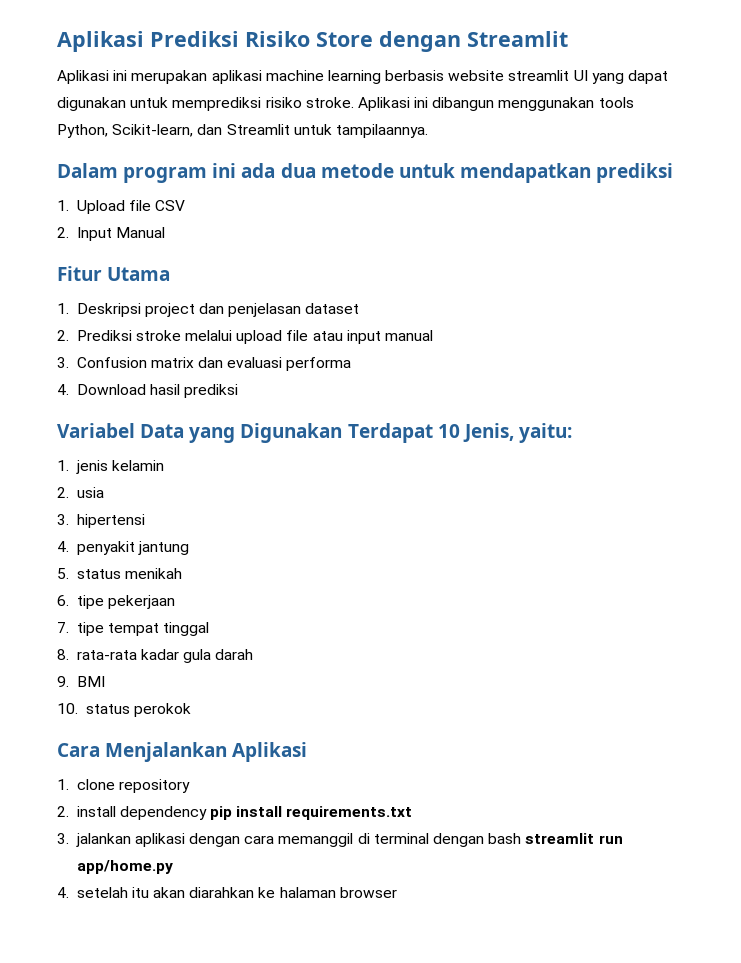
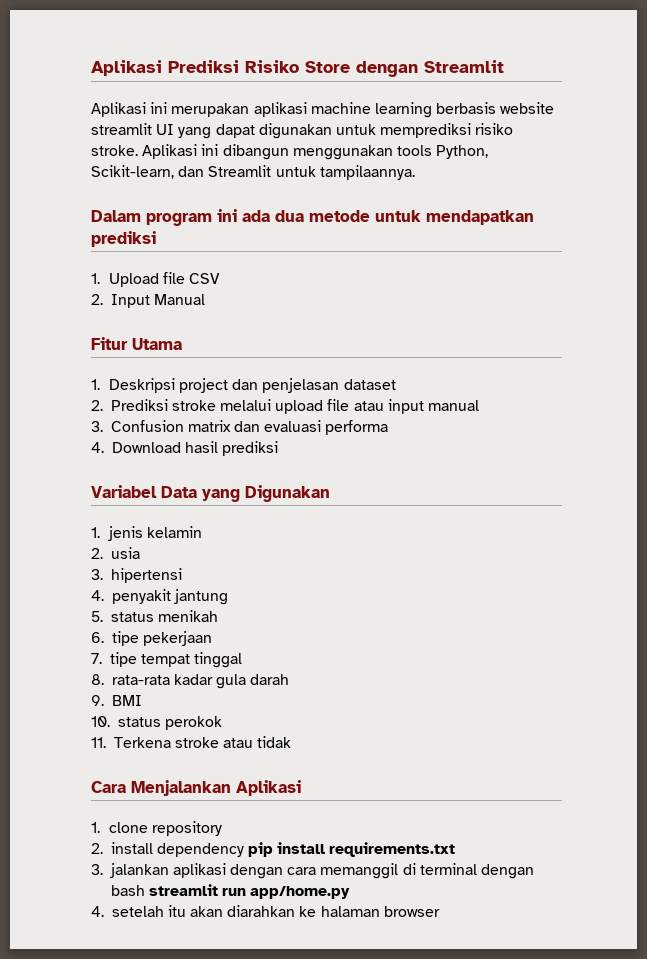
[347,423,572,443] Terdapat 10 Jenis, yaitu: -> (330, 493) none
(191, 710) none -> [91,736,292,748] // 11. Terkena stroke atau tidak

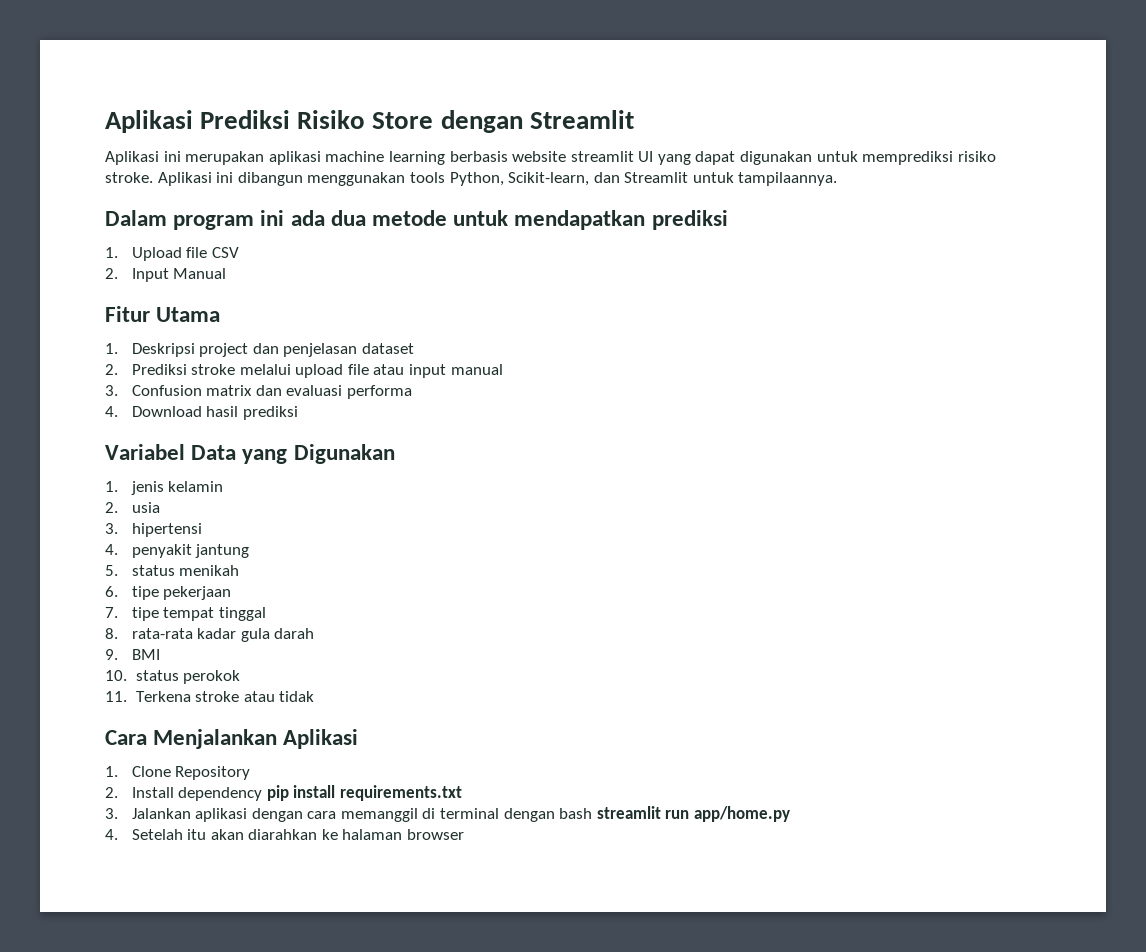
[108,821,223,836] [91,842,153,854] clone repository // 2. install -> [131,766,251,780] [105,787,174,798] Clone Repository // 2. Install
[109,863,169,878] jalankan -> [131,808,191,819] Jalankan
[111,906,164,917] setelah -> [131,829,183,840] Setelah

